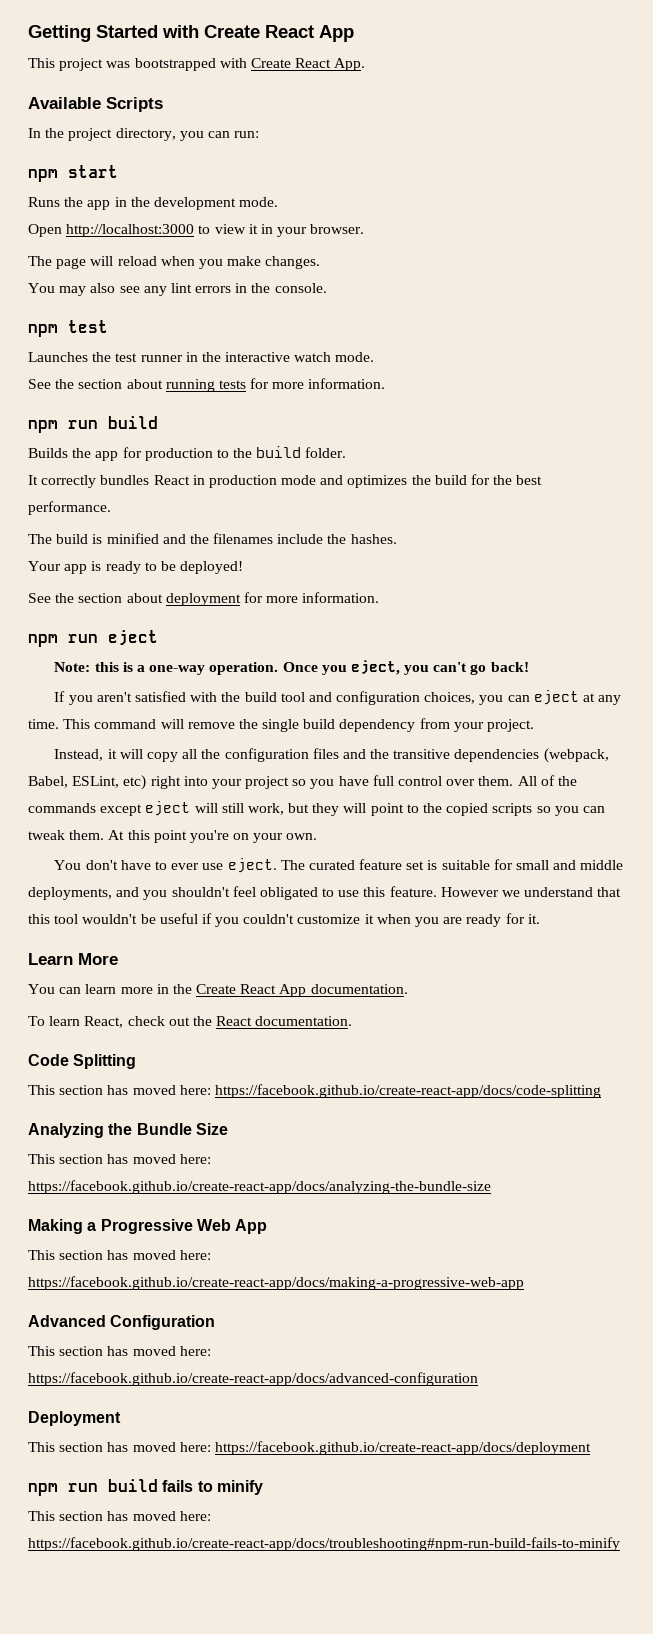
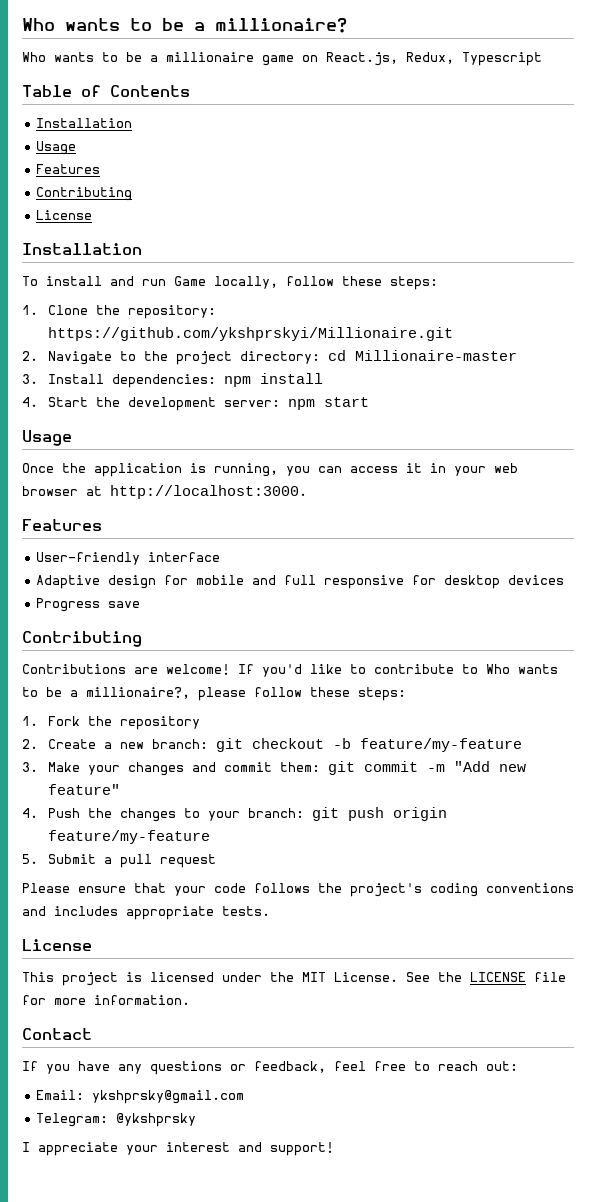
[28,25,354,42] [28,58,366,71] [28,97,163,112] [28,128,260,141] [28,165,118,182] [28,197,279,210] [28,224,365,237] [28,256,321,269] [28,283,327,296] [28,320,108,337] [28,352,375,362] [28,378,386,392] [28,416,158,433] [28,446,347,461] [28,474,543,488] [28,501,111,515] [28,533,397,544] [28,561,244,574] [28,592,380,606] [28,630,158,647] [54,660,529,675] [54,690,622,705] [28,718,535,732] [54,748,609,763] [28,775,577,790] [28,801,605,816] [28,830,318,843] [54,858,624,873] [28,886,622,900] [28,913,540,927] [28,953,118,965] [28,984,408,997] [28,1016,353,1028] [28,1054,137,1069] [28,1084,601,1098] [28,1123,228,1138] [28,1154,211,1164] [28,1180,491,1194] [28,1219,268,1234] [28,1250,211,1260] [28,1276,524,1290] [28,1315,216,1330] [28,1346,211,1356] [28,1372,478,1386] [28,1411,121,1426] [28,1441,591,1455] [28,1479,263,1496] [28,1511,211,1521] [28,1537,620,1551] Getting Started with Create React App // This project was bootstrapped with Create React App. // Available Scripts // In the project directory, you can run: // npm start // Runs the app in the development mode. // Open http://localhost:3000 to view it in your browser. // The page will reload when you make changes. // You may also see any lint errors in the console. // npm test // Launches the test runner in the interactive watch mode. // See the section about running tests for more information. // npm run build // Builds the app for production to the build folder. // It correctly bundles React in production mode and optimizes the build for the best performance. // The build is minified and the filenames include the hashes. // Your app is ready to be deployed! // See the section about deployment for more information. // npm run eject // Note: this is a one-way operation. Once you eject, you can't go back! // If you aren't satisfied with the build tool and configuration choices, you can eject at any time. This command will remove the single build dependency from your project. // Instead, it will copy all the configuration files and the transitive dependencies (webpack, Babel, ESLint, etc) right into your project so you have full control over them. All of the commands except eject will still work, but they will point to the copied scripts so you can tweak them. At this point you're on your own. // You don't have to ever use eject. The curated feature set is suitable for small and middle deployments, and you shouldn't feel obligated to use this feature. However we understand that this tool wouldn't be useful if you couldn't customize it when you are ready for it. // Learn More // You can learn more in the Create React App documentation. // To learn React, check out the React documentation. // Code Splitting // This section has moved here: https://facebook.github.io/create-react-app/docs/code-splitting // Analyzing the Bundle Size // This section has moved here: https://facebook.github.io/create-react-app/docs/analyzing-the-bundle-size // Making a Progressive Web App // This section has moved here: https://facebook.github.io/create-react-app/docs/making-a-progressive-web-app // Advanced Configuration // This section has moved here: https://facebook.github.io/create-react-app/docs/advanced-configuration // Deployment // This section has moved here: https://facebook.github.io/create-react-app/docs/deployment // npm run build fails to minify // This section has moved here: https://facebook.github.io/create-react-app/docs/troubleshooting#npm-run-build-fails-to-minify -> [22,18,347,33] [22,52,542,66] [22,85,190,97] [36,118,133,128] [36,141,77,155] [36,164,101,174] [36,187,133,201] [36,210,93,220] [22,243,142,255] [22,276,438,290] [22,305,216,319] [47,327,453,341] [22,350,517,365] [22,373,323,388] [22,397,369,411] [22,430,72,446] [22,463,518,477] [22,485,307,499] [22,519,102,531] [36,552,221,565] [36,575,565,589] [36,598,141,612] [22,631,142,647] [22,664,558,677] [22,687,406,701] [22,716,200,730] [22,738,522,752] [22,761,526,776] [47,784,120,795] [22,807,447,822] [47,830,210,844] [22,854,216,868] [22,883,574,897] [22,906,270,920] [22,939,92,951] [22,972,566,986] [22,995,190,1005] [22,1028,92,1040] [22,1061,518,1075] [36,1090,245,1104] [36,1113,197,1127] [22,1142,334,1156] Who wants to be a millionaire? // Who wants to be a millionaire game on React.js, Redux, Typescript // Table of Contents // Installation // Usage // Features // Contributing // License // Installation // To install and run Game locally, follow these steps: // 1. Clone the repository: https://github.com/ykshprskyi/Millionaire.git // 2. Navigate to the project directory: cd Millionaire-master // 3. Install dependencies: npm install // 4. Start the development server: npm start // Usage // Once the application is running, you can access it in your web browser at http://localhost:3000. // Features // User-friendly interface // Adaptive design for mobile and full responsive for desktop devices // Progress save // Contributing // Contributions are welcome! If you'd like to contribute to Who wants to be a millionaire?, please follow these steps: // 1. Fork the repository // 2. Create a new branch: git checkout -b feature/my-feature // 3. Make your changes and commit them: git commit -m "Add new feature" // 4. Push the changes to your branch: git push origin feature/my-feature // 5. Submit a pull request // Please ensure that your code follows the project's coding conventions and includes appropriate tests. // License // This project is licensed under the MIT License. See the LICENSE file for more information. // Contact // If you have any questions or feedback, feel free to reach out: // Email: ykshprsky@gmail.com // Telegram: @ykshprsky // I appreciate your interest and support!

